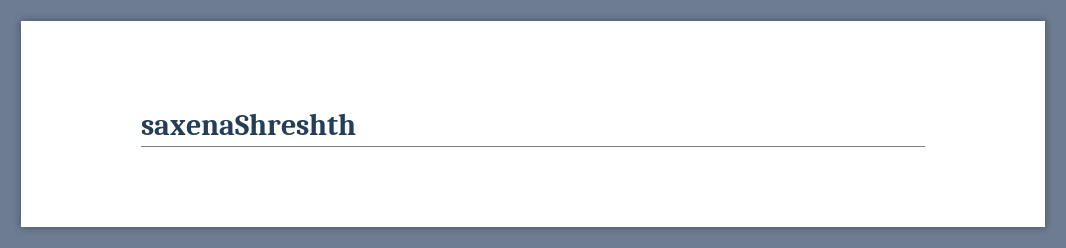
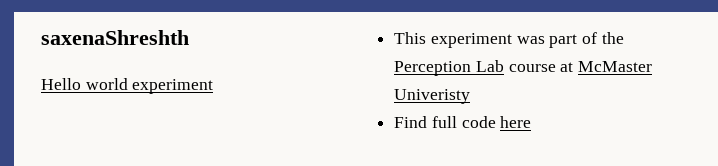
(356, 124) none -> [41,78,214,94] [394,32,624,48] [394,60,653,76] [394,89,471,104] [394,116,532,128] // Hello world experiment // This experiment was part of the Perception Lab course at McMaster Univeristy // Find full code here

